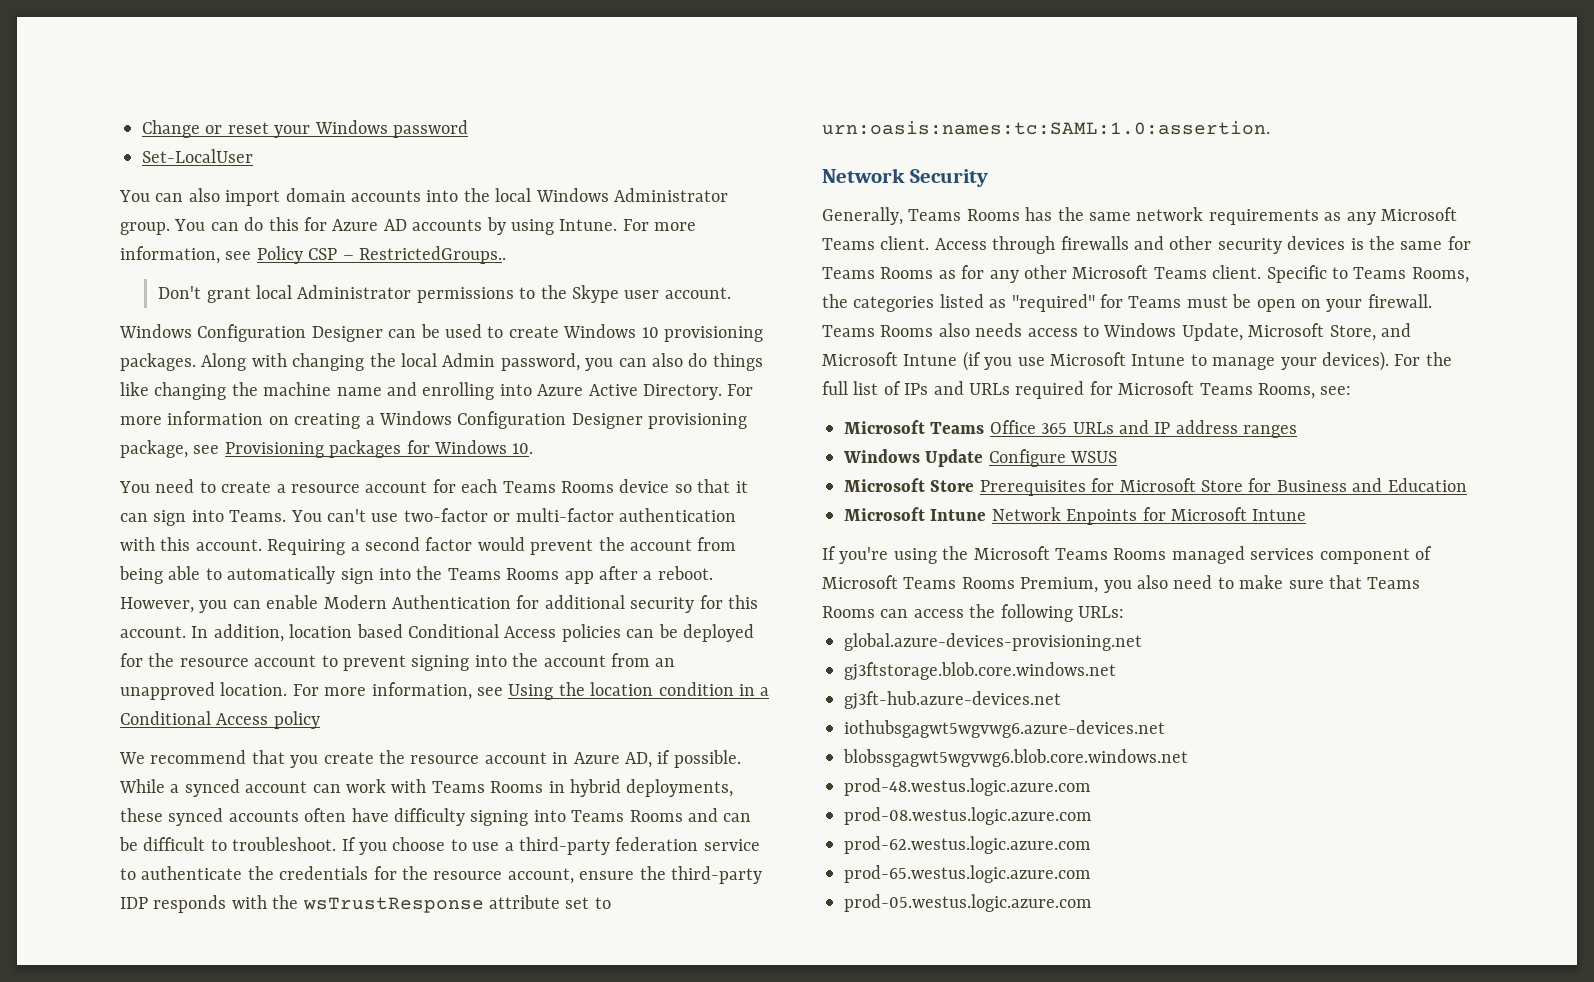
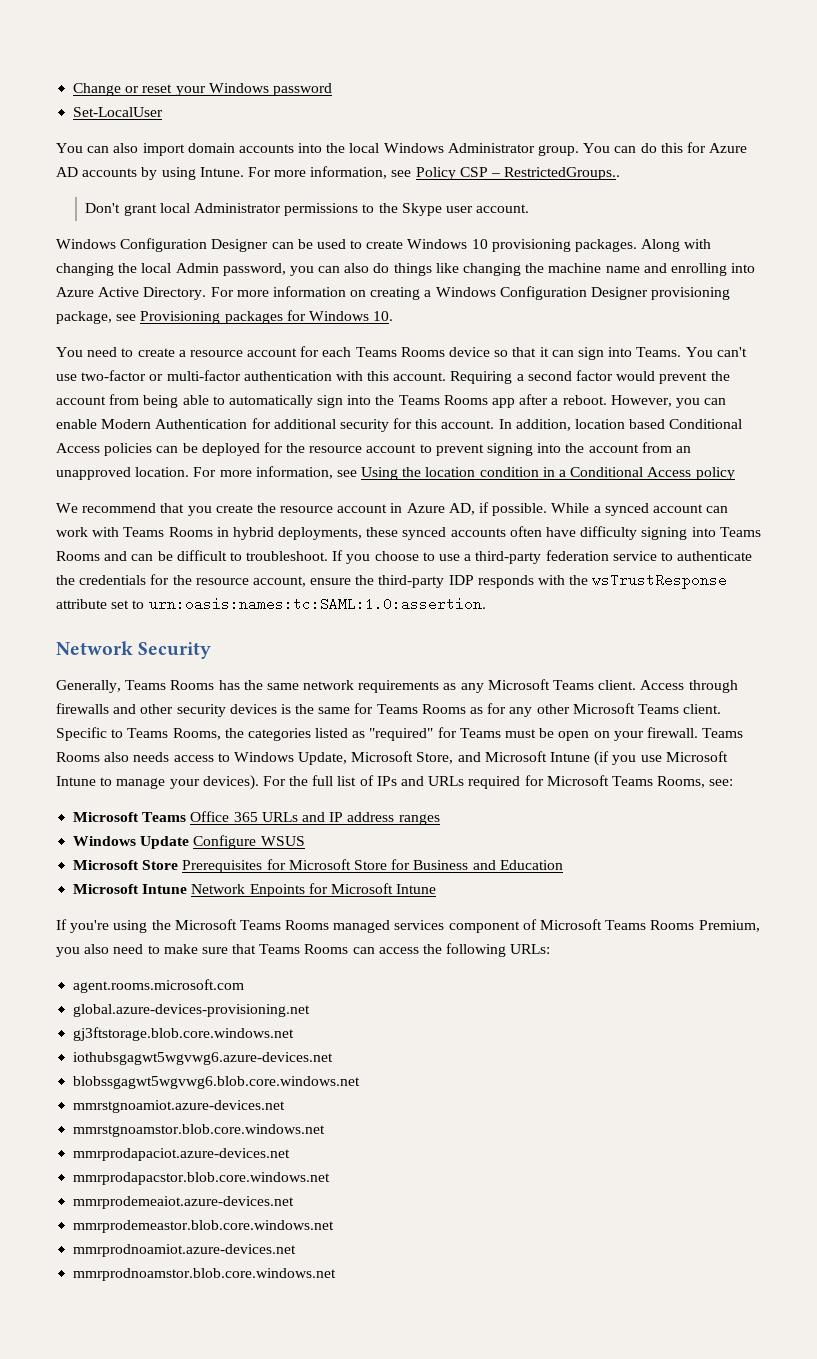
(1124, 612) none -> [73,979,245,993] // agent.rooms.microsoft.com
[844,691,1061,710] // gj3ft-hub.azure-devices.net -> (295, 1034) none
[844,778,1091,796] [844,807,1092,825] [844,836,1091,854] [844,865,1091,883] [844,894,1092,912] prod-48.westus.logic.azure.com // prod-08.westus.logic.azure.com // prod-62.westus.logic.azure.com // prod-65.westus.logic.azure.com // prod-05.westus.logic.azure.com -> [73,1100,286,1113] [73,1124,326,1137] [73,1148,291,1161] [73,1172,331,1185] [73,1196,295,1209] [73,1220,335,1233] [73,1244,297,1257] [73,1268,337,1281] mmrstgnoamiot.azure-devices.net // mmrstgnoamstor.blob.core.windows.net // mmrprodapaciot.azure-devices.net // mmrprodapacstor.blob.core.windows.net // mmrprodemeaiot.azure-devices.net // mmrprodemeastor.blob.core.windows.net // mmrprodnoamiot.azure-devices.net // mmrprodnoamstor.blob.core.windows.net

